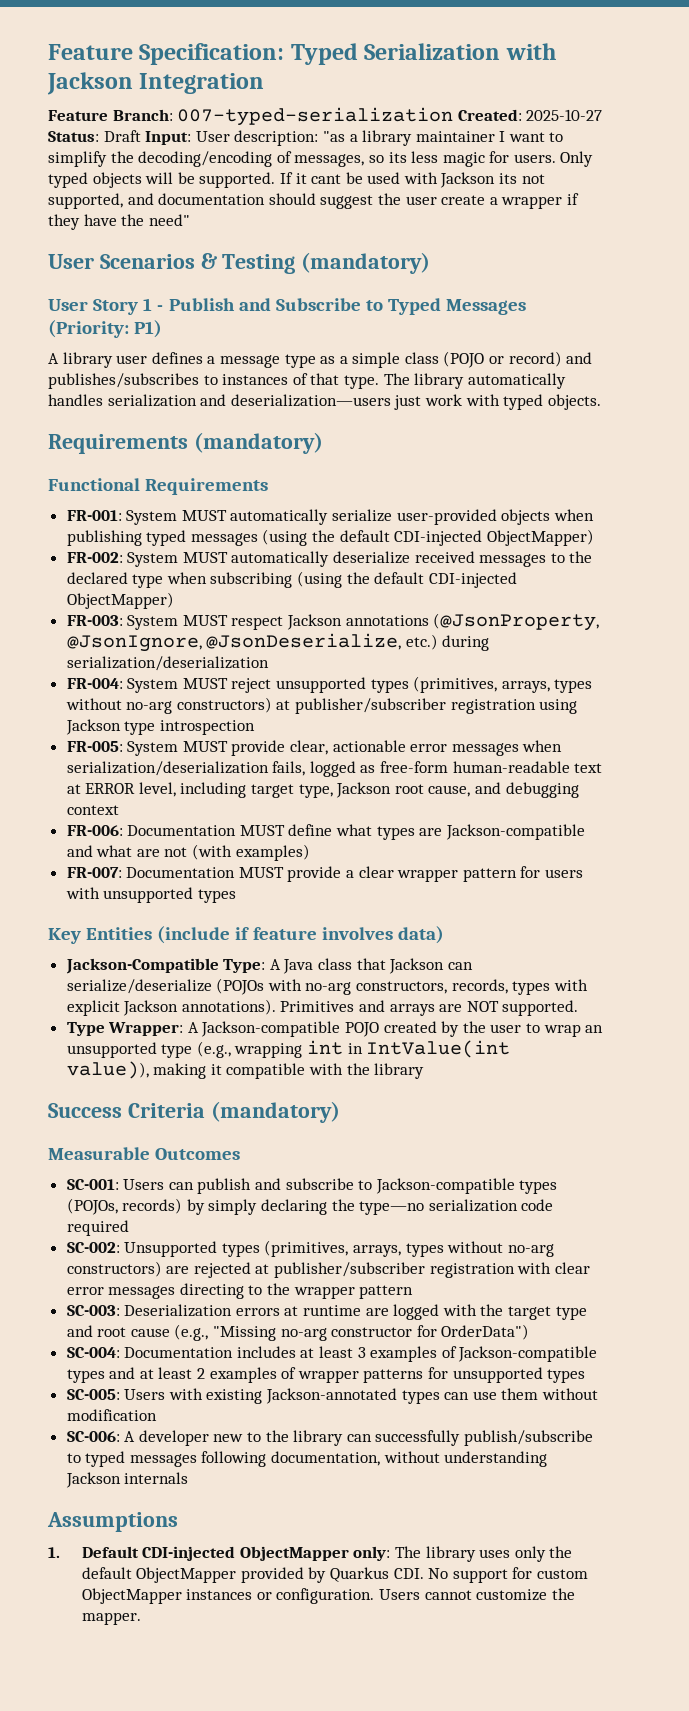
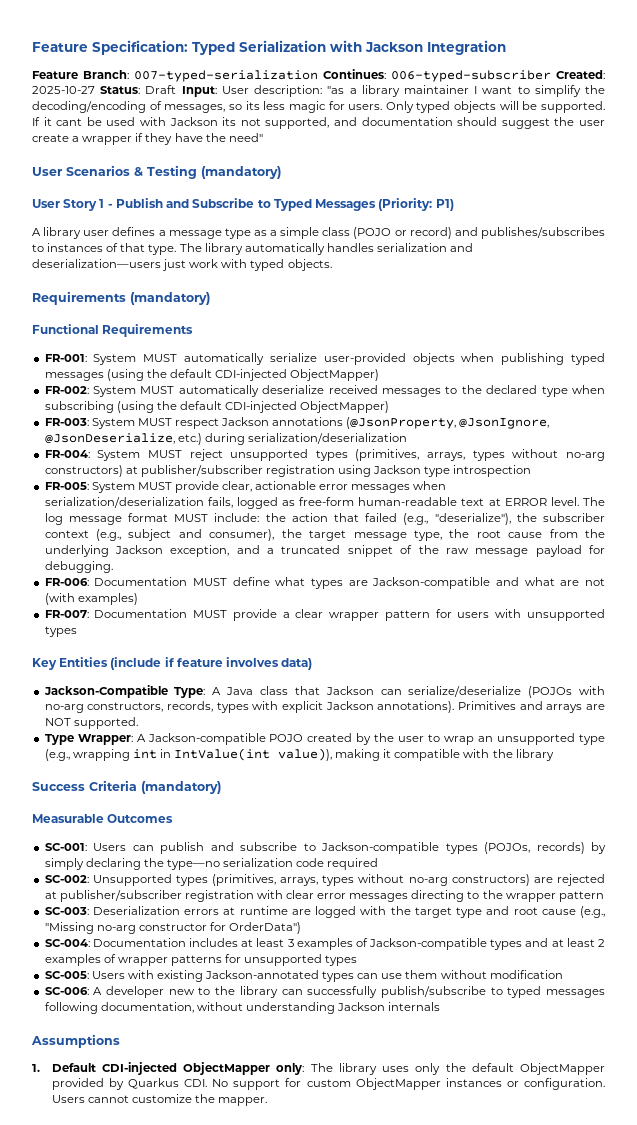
(454, 116) none -> [323,69,551,82] Continues: 006-typed-subscriber
[138,782,579,798] [66,805,119,815] level, including target type, Jackson root cause, and debugging context -> [550,497,605,506] [44,513,605,525] [44,529,605,541] [44,545,605,557] [44,561,113,573] level. The log message format MUST include: the action that failed (e.g., "deserialize"), the subscriber context (e.g., subject and consumer), the target message type, the root cause from the underlying Jackson exception, and a truncated snippet of the raw message payload for debugging.

